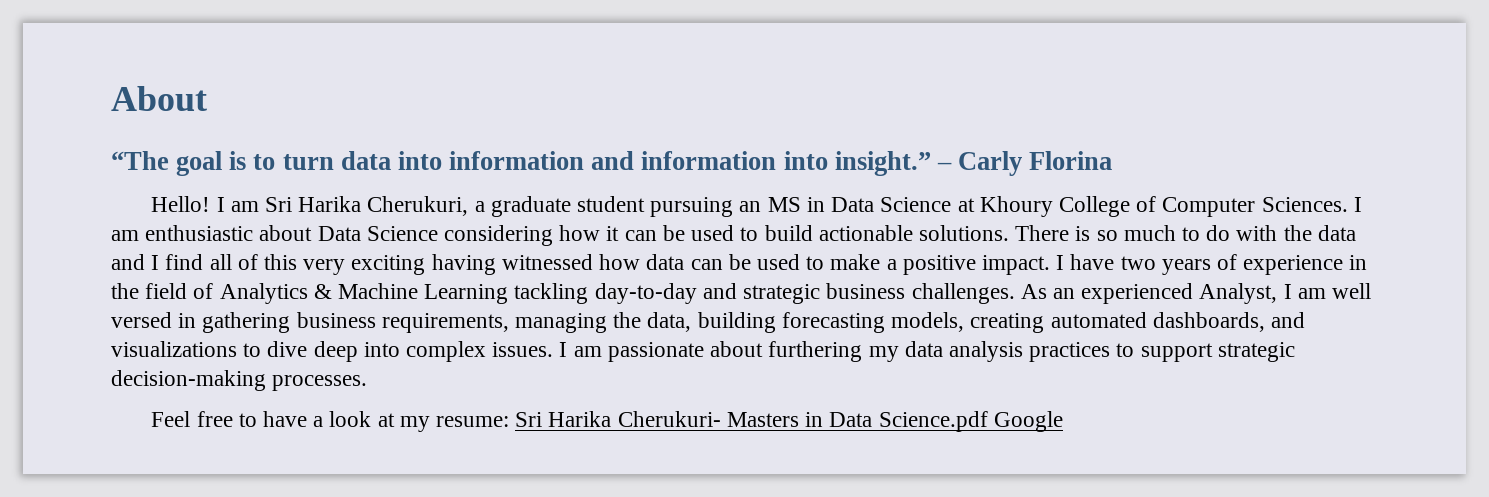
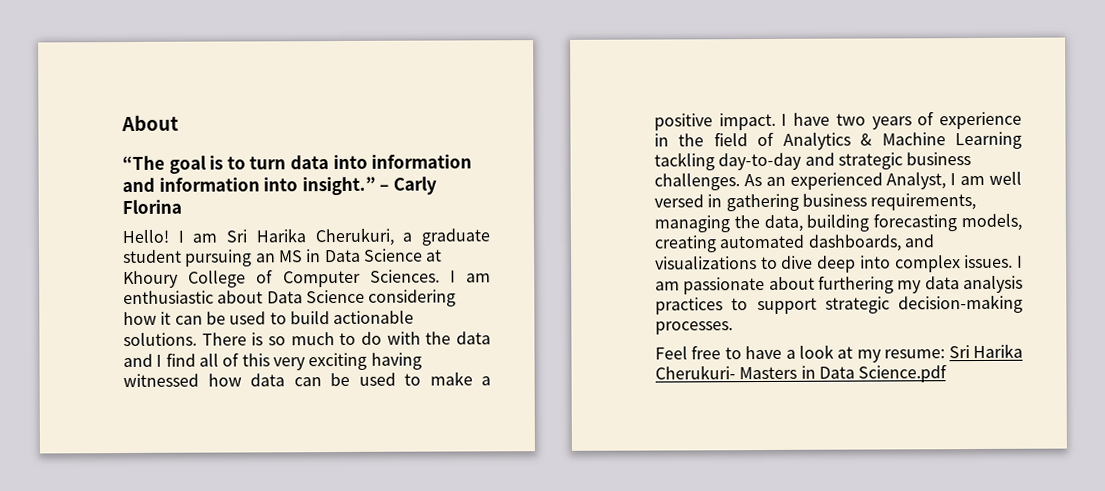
[993,411,1063,432] Google -> (948, 373) none

